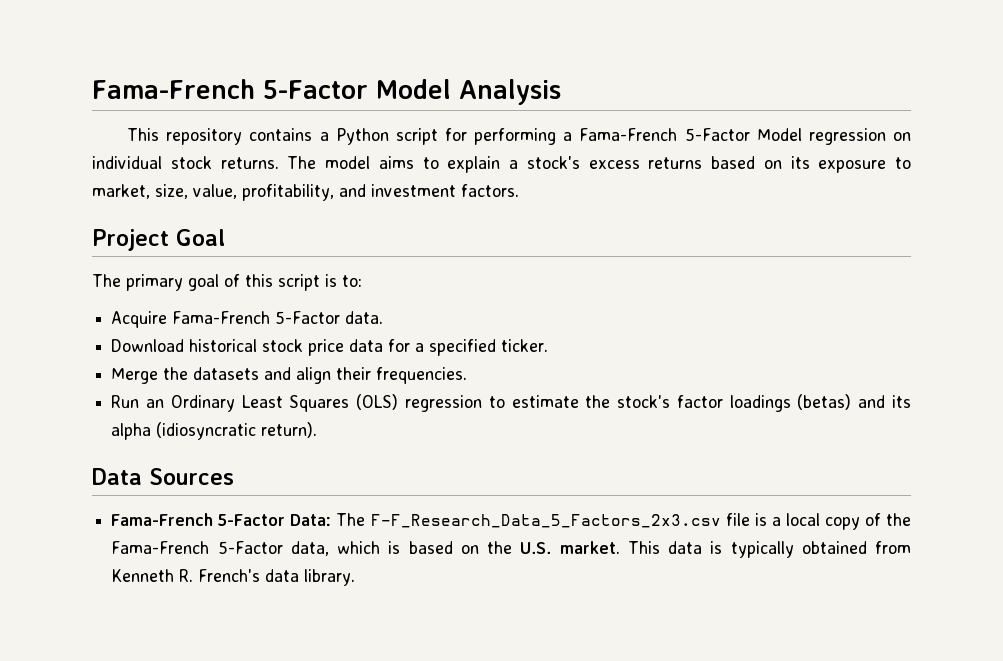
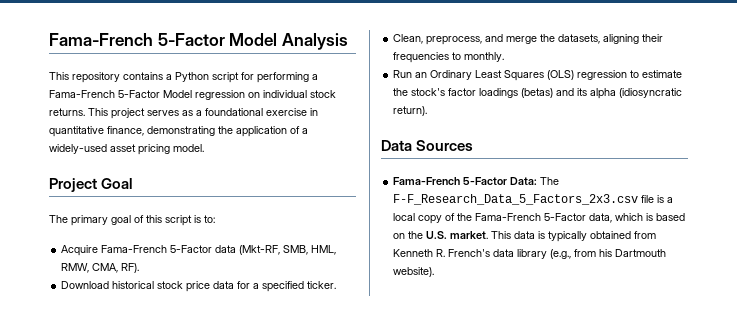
[287,156,911,173] [92,184,519,201] The model aims to explain a stock's excess returns based on its exposure to market, size, value, profitability, and investment factors. -> [88,108,318,119] [49,126,308,137] [49,144,204,155] This project serves as a foundational exercise in quantitative finance, demonstrating the application of a widely-used asset pricing model.
[345,311,384,324] data. -> [215,245,337,255] [61,263,140,273] data (Mkt-RF, SMB, HML, RMW, CMA, RF).
[111,367,468,384] Merge the datasets and align their frequencies. -> [393,34,664,45] [393,52,505,63] Clean, preprocess, and merge the datasets, aligning their frequencies to monthly.
[304,569,356,586] library. -> [517,249,667,259] [393,267,435,277] library (e.g., from his Dartmouth website).

